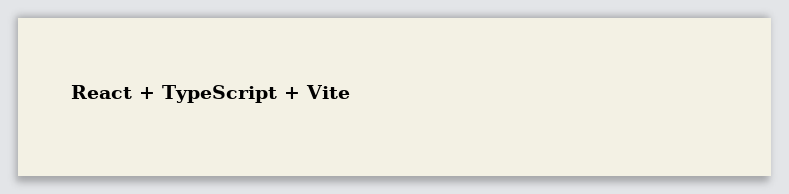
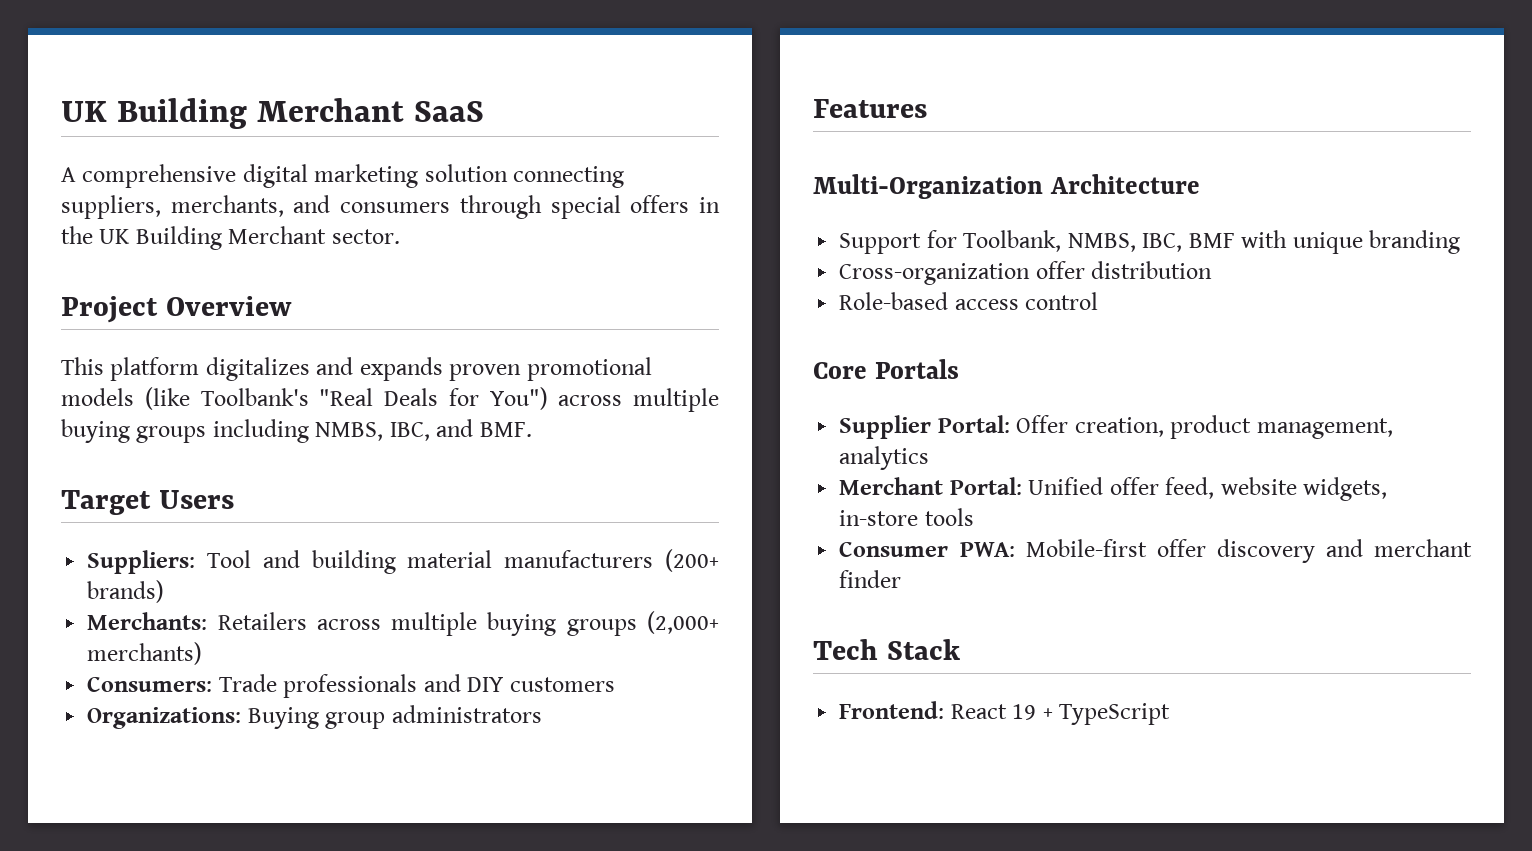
[71,85,350,103] React + TypeScript + Vite -> [61,98,484,129] [61,164,625,188] [61,195,720,219] [61,226,400,250] [61,296,292,323] [61,357,652,381] [61,387,719,412] [61,419,532,443] [61,490,234,515] [87,549,719,574] [87,580,165,603] [87,611,719,636] [87,642,203,665] [87,674,615,698] [87,705,542,729] [813,99,927,118] [813,174,1200,199] [839,230,1461,254] [839,261,1213,285] [839,292,1099,310] [813,359,959,379] [839,415,1393,439] [839,446,930,470] [839,477,1388,501] [839,508,974,526] [839,539,1472,563] [839,570,902,588] [813,639,960,660] [839,701,1171,725] UK Building Merchant SaaS // A comprehensive digital marketing solution connecting suppliers, merchants, and consumers through special offers in the UK Building Merchant sector. // Project Overview // This platform digitalizes and expands proven promotional models (like Toolbank's "Real Deals for You") across multiple buying groups including NMBS, IBC, and BMF. // Target Users // Suppliers: Tool and building material manufacturers (200+ brands) // Merchants: Retailers across multiple buying groups (2,000+ merchants) // Consumers: Trade professionals and DIY customers // Organizations: Buying group administrators // Features // Multi-Organization Architecture // Support for Toolbank, NMBS, IBC, BMF with unique branding // Cross-organization offer distribution // Role-based access control // Core Portals // Supplier Portal: Offer creation, product management, analytics // Merchant Portal: Unified offer feed, website widgets, in-store tools // Consumer PWA: Mobile-first offer discovery and merchant finder // Tech Stack // Frontend: React 19 + TypeScript

